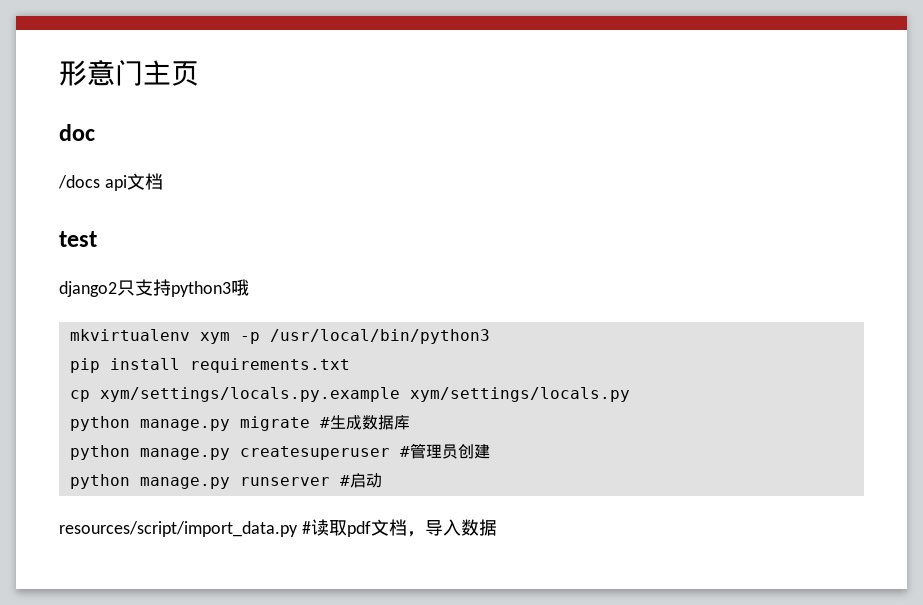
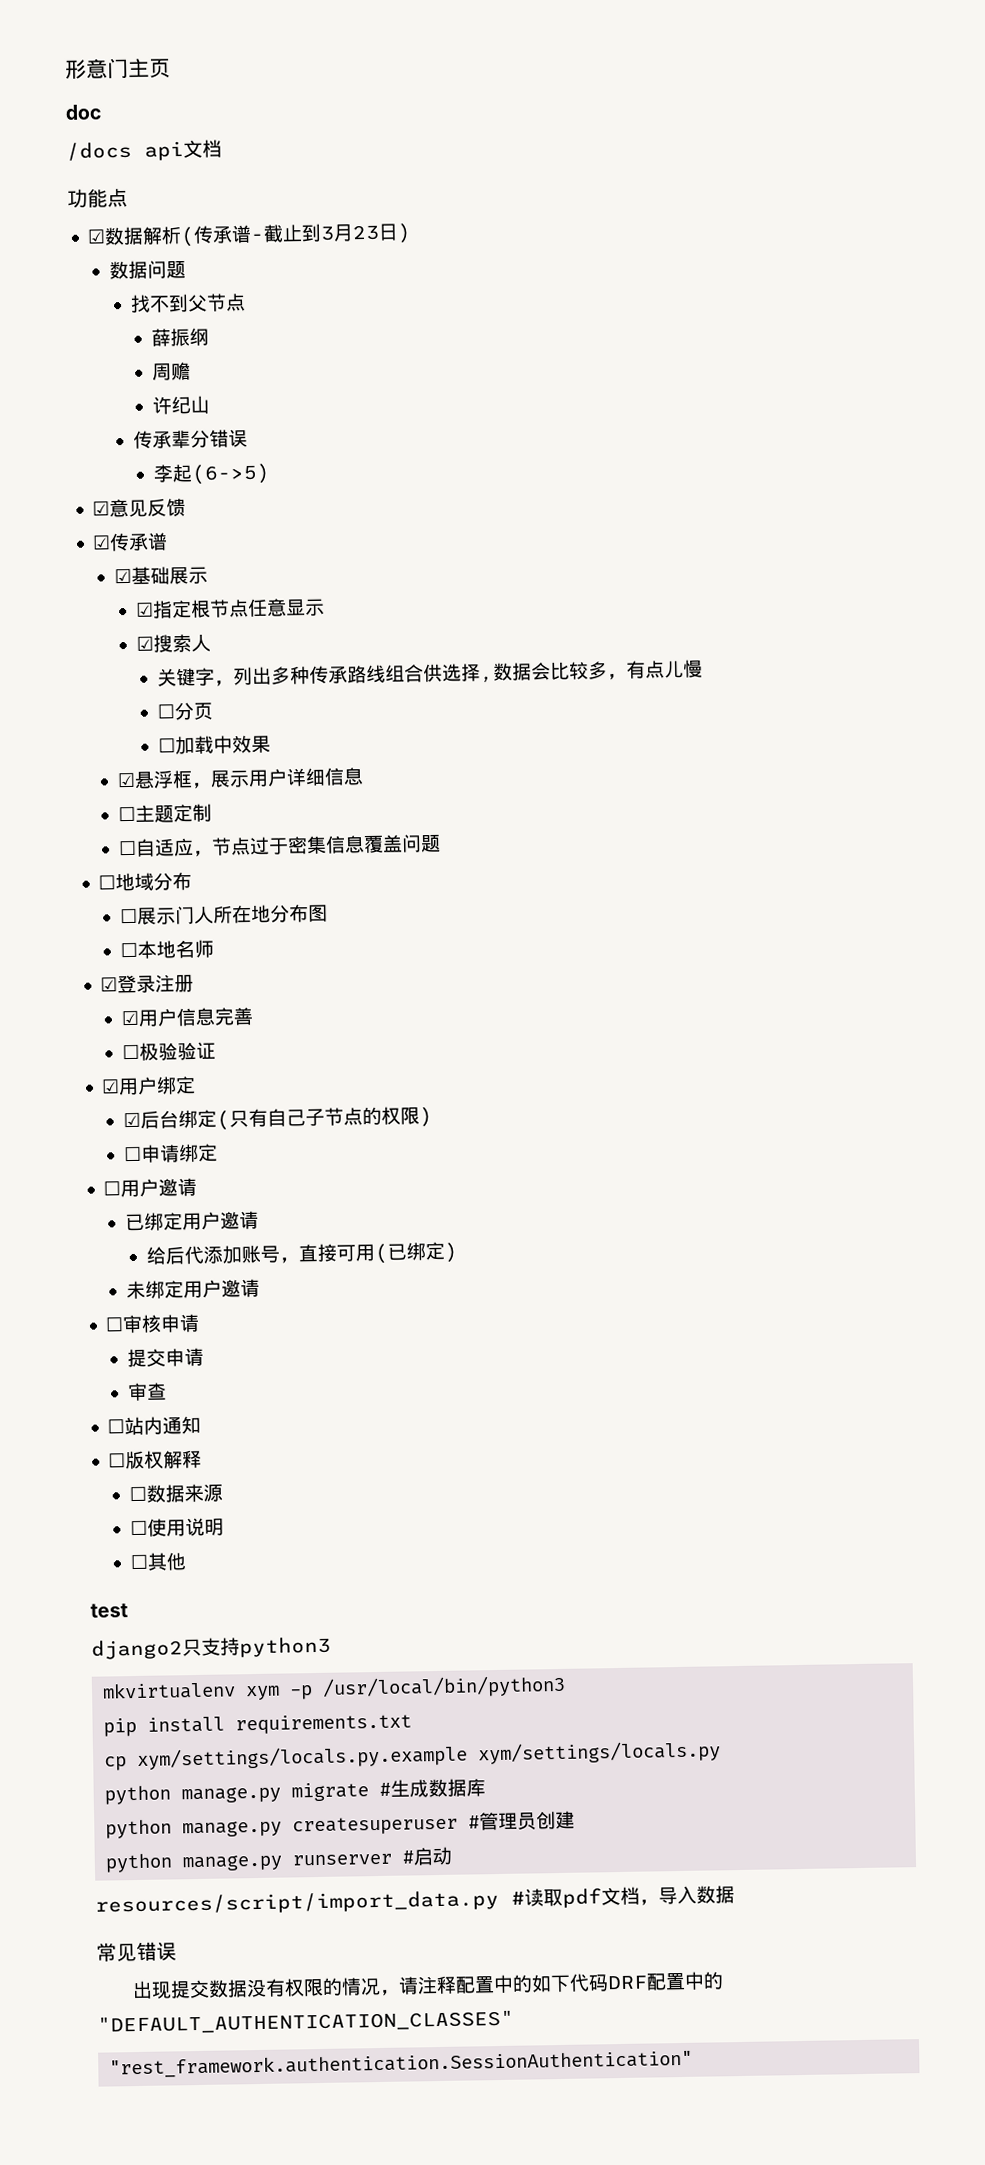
(163, 181) none -> [67,187,128,208] [87,223,413,248] [108,260,186,280] [129,292,246,313] [151,327,210,347] [152,361,192,381] [152,395,211,415] [132,428,248,449] [153,463,272,485] [92,497,187,518] [92,532,169,552] [113,566,208,585] [134,598,325,619] [135,633,211,653] [157,659,704,687] [157,701,214,721] [158,734,272,755] [116,767,364,789] [117,803,212,823] [117,834,441,857] [98,871,193,892] [119,904,328,925] [119,939,214,959] [100,973,195,994] [120,1006,254,1027] [121,1041,216,1061] [101,1075,197,1096] [122,1106,433,1131] [123,1143,218,1163] [103,1177,198,1198] [124,1210,259,1232] [145,1241,458,1265] [125,1278,260,1300] [105,1313,201,1334] [126,1347,204,1368] [126,1382,167,1402] [107,1415,202,1436] [108,1449,203,1470] [128,1483,223,1503] [129,1517,224,1537] [129,1552,187,1571] // 功能点 // ☑数据解析(传承谱-截止到3月23日) // 数据问题 // 找不到父节点 // 薛振纲 // 周赡 // 许纪山 // 传承辈分错误 // 李起(6->5) // ☑意见反馈 // ☑传承谱 // ☑基础展示 // ☑指定根节点任意显示 // ☑搜索人 // 关键字，列出多种传承路线组合供选择,数据会比较多，有点儿慢 // ☐分页 // ☐加载中效果 // ☑悬浮框，展示用户详细信息 // ☐主题定制 // ☐自适应，节点过于密集信息覆盖问题 // ☐地域分布 // ☐展示门人所在地分布图 // ☐本地名师 // ☑登录注册 // ☑用户信息完善 // ☐极验验证 // ☑用户绑定 // ☑后台绑定(只有自己子节点的权限) // ☐申请绑定 // ☐用户邀请 // 已绑定用户邀请 // 给后代添加账号，直接可用(已绑定) // 未绑定用户邀请 // ☐审核申请 // 提交申请 // 审查 // ☐站内通知 // ☐版权解释 // ☐数据来源 // ☐使用说明 // ☐其他
[231,279,249,296] 哦 -> (331, 1647) none
(497, 527) none -> [96,1941,177,1962] [131,1971,724,2000] [97,2010,514,2035] [109,2049,694,2079] // 常见错误 // 出现提交数据没有权限的情况，请注释配置中的如下代码DRF配置中的"DEFAULT_AUTHENTICATION_CLASSES" // "rest_framework.authentication.SessionAuthentication"

